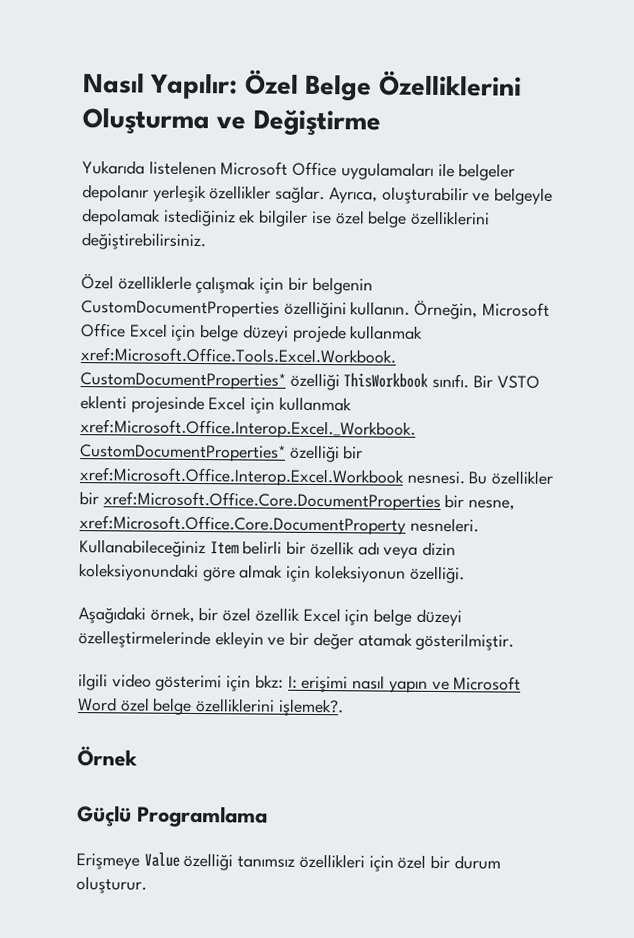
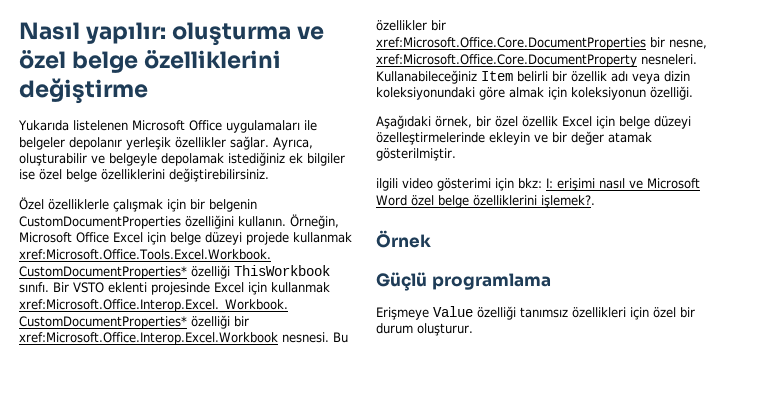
[150,69,522,102] [82,108,381,137] Yapılır: Özel Belge Özelliklerini Oluşturma ve Değiştirme -> [86,22,325,46] [19,50,282,73] [19,78,148,104] yapılır: oluşturma ve özel belge özelliklerini değiştirme
[388,680,428,693] yapın -> (625, 183) none
[137,805,268,828] Programlama -> [431,273,551,290] programlama

